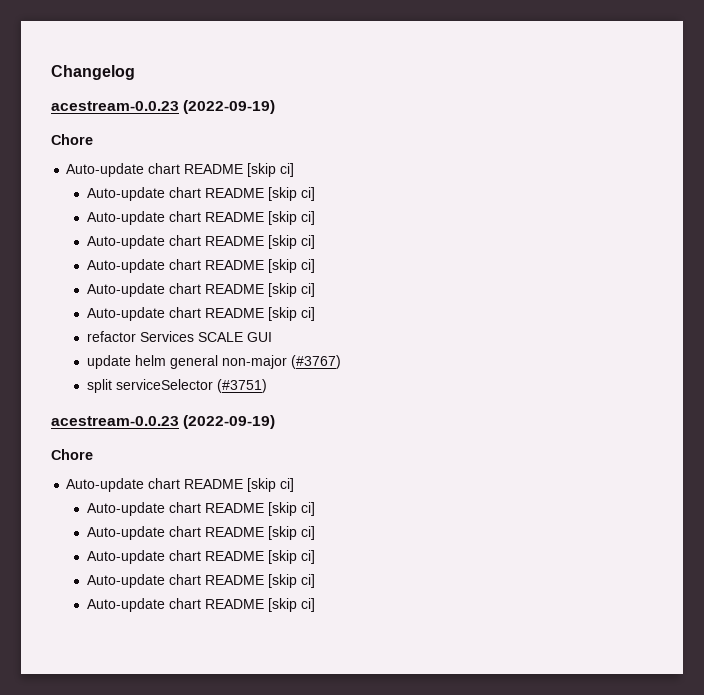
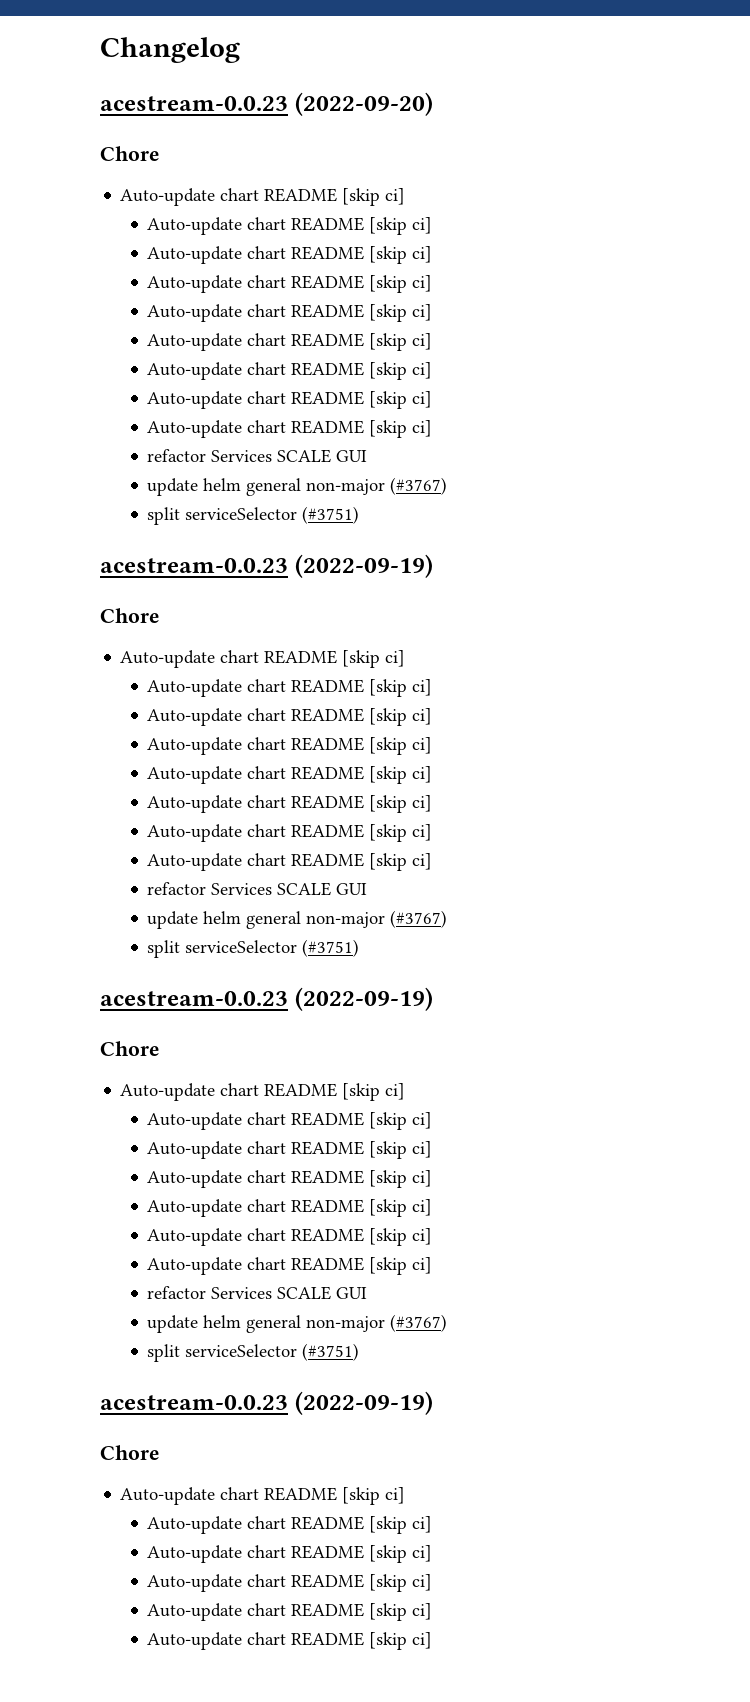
(135, 72) none -> [100,92,433,116] [100,146,160,161] [120,188,406,206] [147,217,433,235] [147,246,433,264] [147,275,433,293] [147,304,433,322] [147,333,433,351] [147,362,433,380] [147,391,433,409] [147,420,433,438] [147,449,368,463] [147,477,448,496] [147,506,360,525] [100,554,433,578] [100,608,160,623] [120,650,406,668] [147,679,433,697] [147,708,433,726] [147,737,433,755] [147,766,433,784] [147,795,433,813] [147,824,433,842] [147,853,433,871] [147,882,368,896] [147,910,448,929] [147,939,360,958] // acestream-0.0.23 (2022-09-20) // Chore // Auto-update chart README [skip ci] // Auto-update chart README [skip ci] // Auto-update chart README [skip ci] // Auto-update chart README [skip ci] // Auto-update chart README [skip ci] // Auto-update chart README [skip ci] // Auto-update chart README [skip ci] // Auto-update chart README [skip ci] // Auto-update chart README [skip ci] // refactor Services SCALE GUI // update helm general non-major (#3767) // split serviceSelector (#3751) // acestream-0.0.23 (2022-09-19) // Chore // Auto-update chart README [skip ci] // Auto-update chart README [skip ci] // Auto-update chart README [skip ci] // Auto-update chart README [skip ci] // Auto-update chart README [skip ci] // Auto-update chart README [skip ci] // Auto-update chart README [skip ci] // Auto-update chart README [skip ci] // refactor Services SCALE GUI // update helm general non-major (#3767) // split serviceSelector (#3751)

